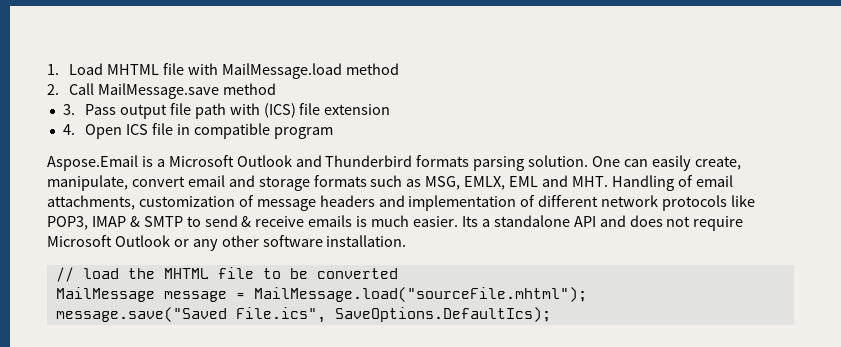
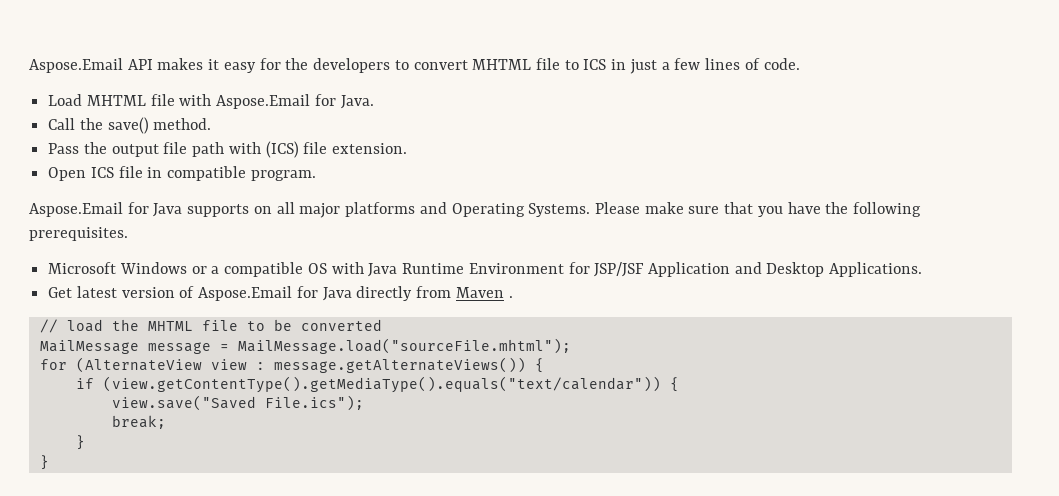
[47,63,399,79] [47,83,276,99] [62,104,116,115] 1. Load MHTML file with MailMessage.load method // 2. Call MailMessage.save method // 3. Pass -> [29,58,800,74] [48,94,374,109] [48,117,212,134] [48,142,107,154] Aspose.Email API makes it easy for the developers to convert MHTML file to ICS in just a few lines of code. // Load MHTML file with Aspose.Email for Java. // Call the save() method. // Pass the
[324,104,391,115] [62,124,75,135] extension // 4. -> [332,143,408,154] extension. //
[273,127,333,139] [47,155,741,171] [47,175,733,191] [47,195,756,211] [47,215,744,231] [47,235,407,251] program // Aspose.Email is a Microsoft Outlook and Thunderbird formats parsing solution. One can easily create, manipulate, convert email and storage formats such as MSG, EMLX, EML and MHT. Handling of email attachments, customization of message headers and implementation of different network protocols like POP3, IMAP & SMTP to send & receive emails is much easier. Its a standalone API and does not require Microsoft Outlook or any other software installation. -> [250,170,316,181] [29,202,922,218] [29,227,128,241] [48,262,923,277] [48,286,513,301] program. // Aspose.Email for Java supports on all major platforms and Operating Systems. Please make sure that you have the following prerequisites. // Microsoft Windows or a compatible OS with Java Runtime Environment for JSP/JSF Application and Desktop Applications. // Get latest version of Aspose.Email for Java directly from Maven .
[55,307,551,323] message.save("Saved File.ics", SaveOptions.DefaultIcs); -> [39,357,544,373] [75,376,679,393] [111,395,364,411] [111,415,166,429] [75,435,85,450] [39,455,49,470] for (AlternateView view : message.getAlternateViews()) { // if (view.getContentType().getMediaType().equals("text/calendar")) { // view.save("Saved File.ics"); // break; // } // }

